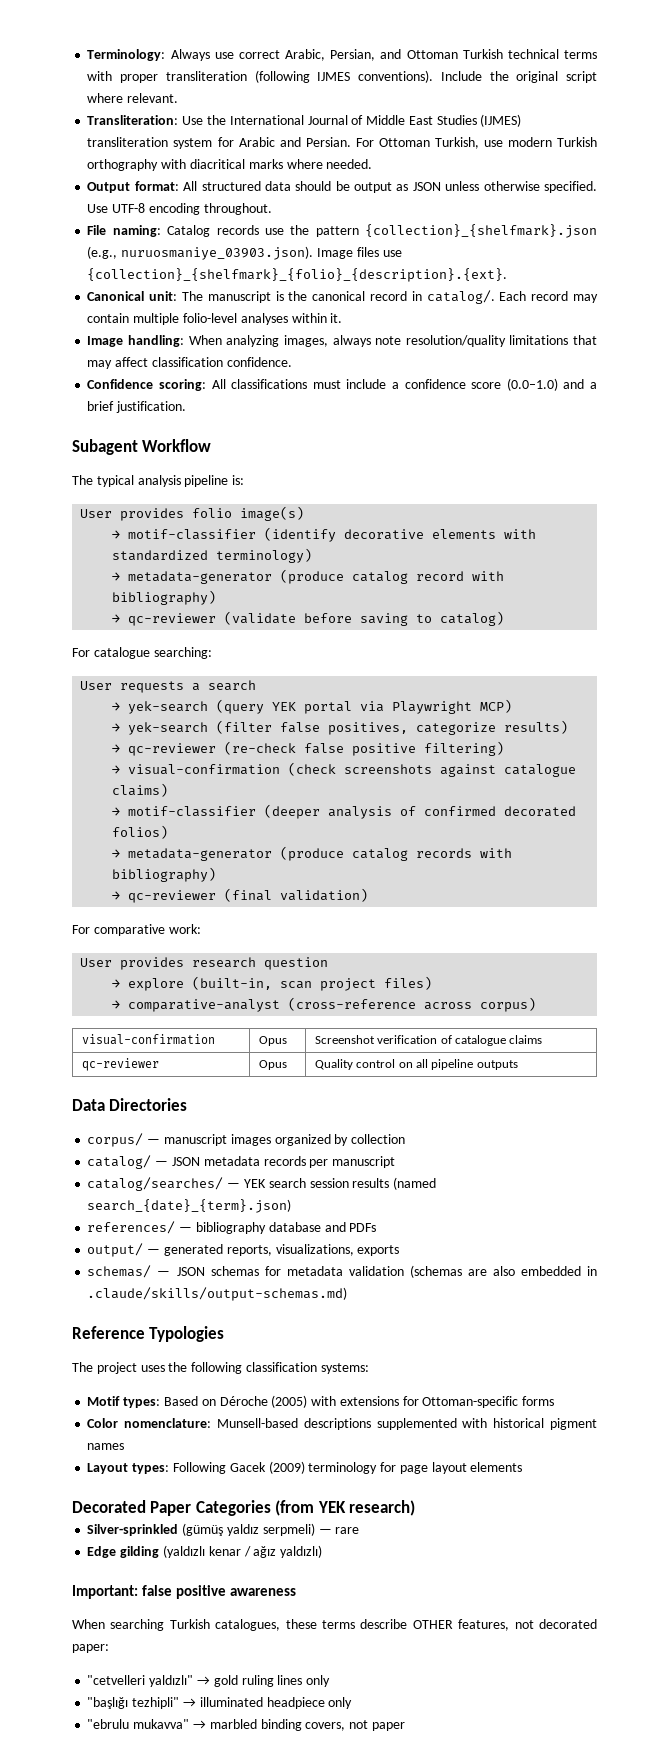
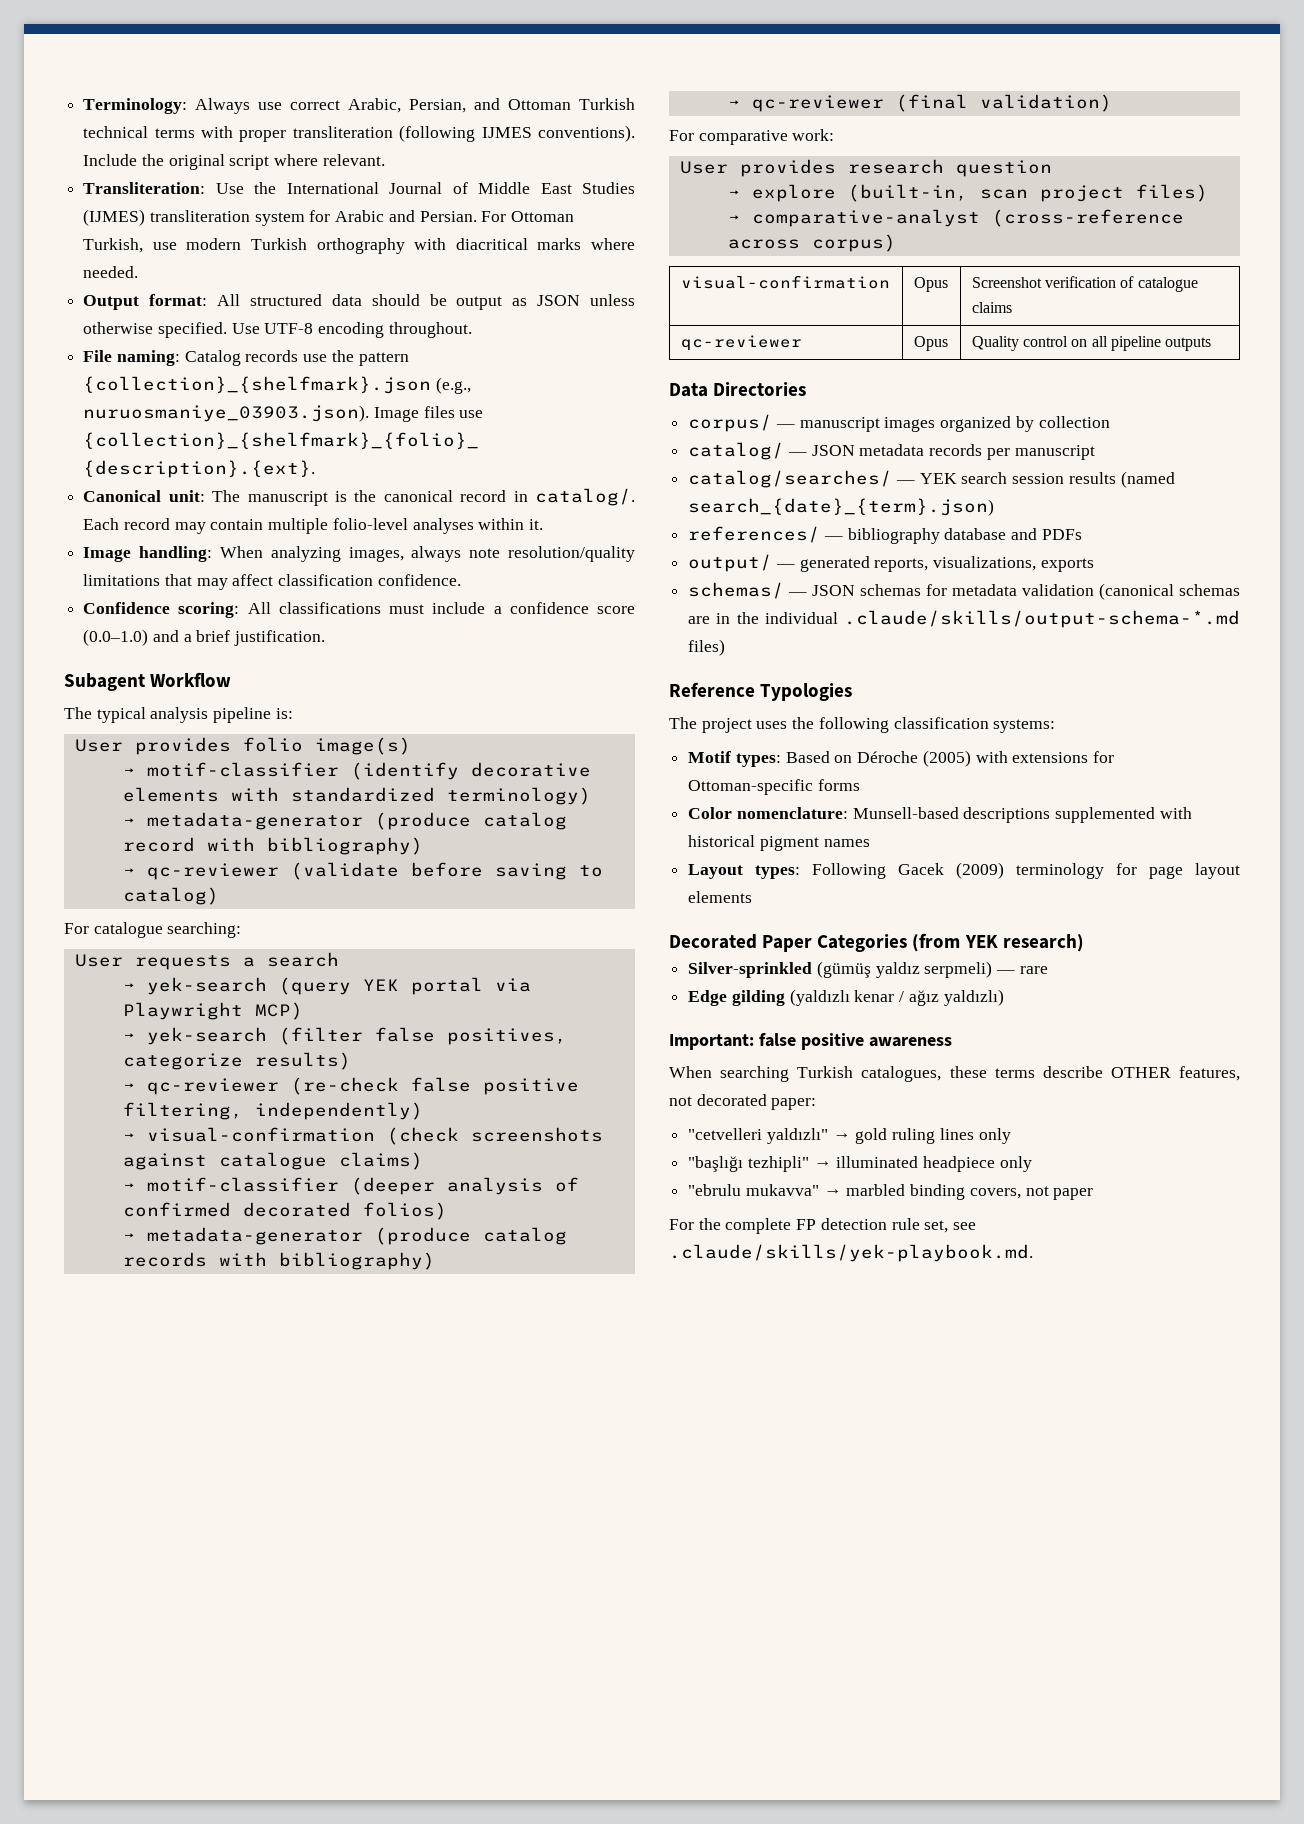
[424,741,505,756] filtering) -> [122,1102,423,1120] filtering, independently)
[409,1265,597,1278] [87,1287,348,1301] (schemas are also embedded in .claude/skills/output-schemas.md) -> [1099,583,1240,600] [688,610,1240,628] [688,639,726,656] (canonical schemas are in the individual .claude/skills/output-schema-*.md files)
(405, 1726) none -> [669,1218,977,1234] [669,1244,1033,1262] // For the complete FP detection rule set, see .claude/skills/yek-playbook.md.

